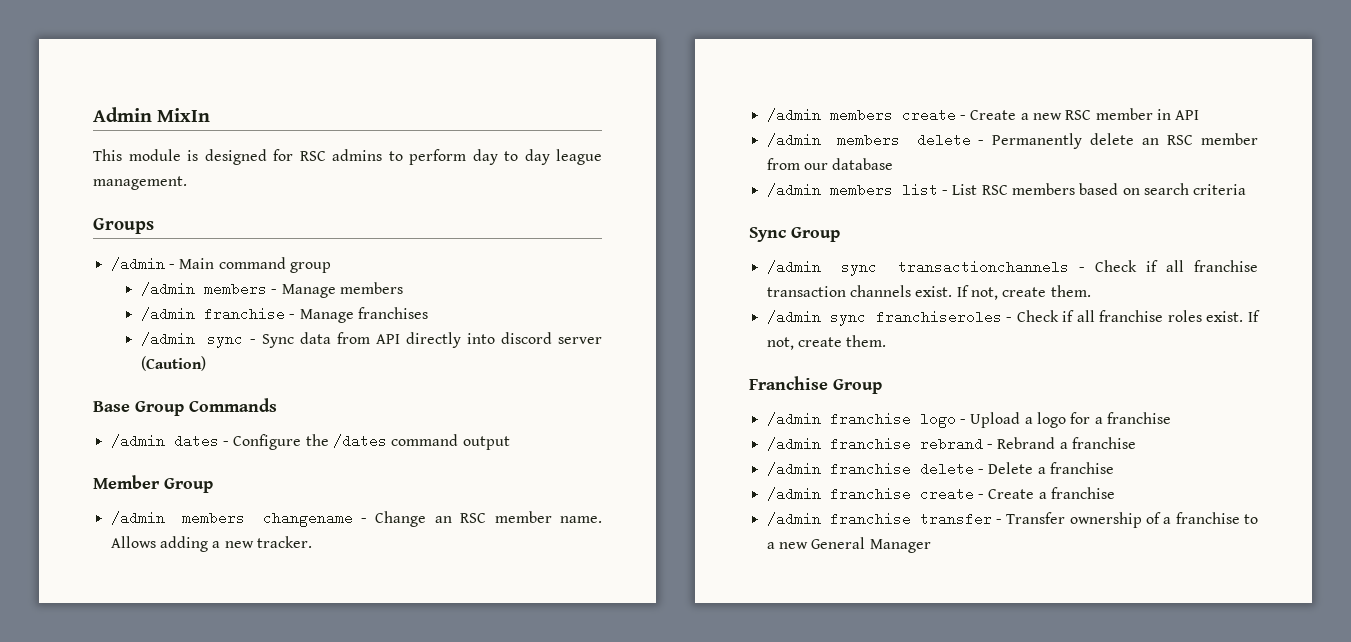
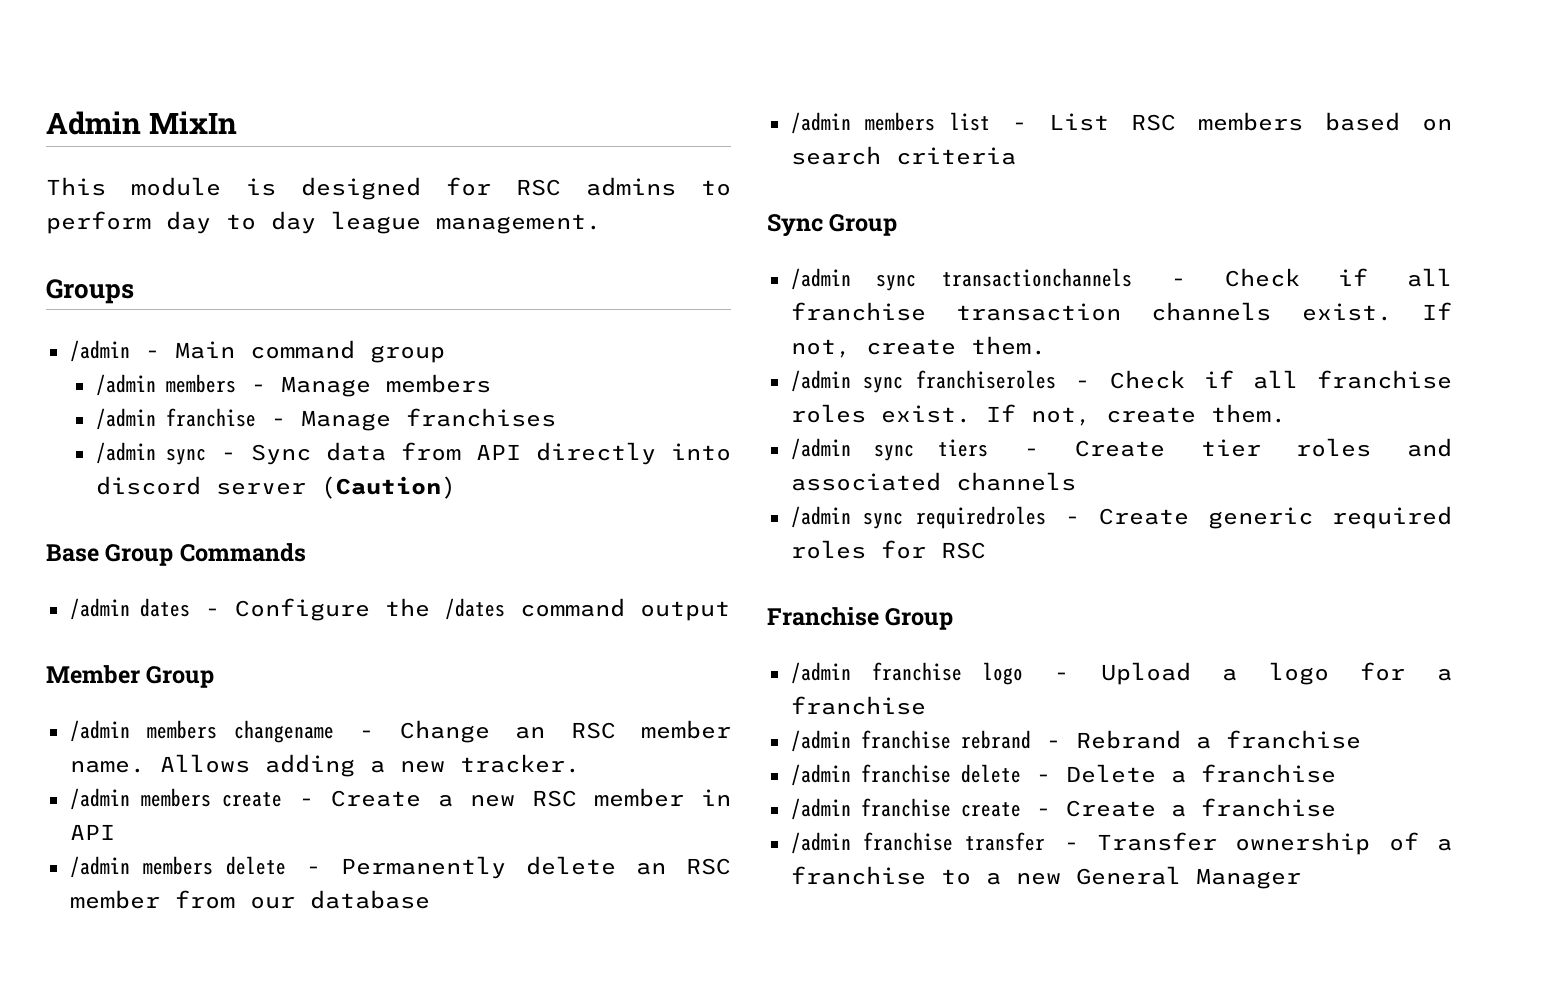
(887, 341) none -> [790,438,1452,461] [790,472,1076,491] [790,506,1452,529] [790,540,986,559] // /admin sync tiers - Create tier roles and associated channels // /admin sync requiredroles - Create generic required roles for RSC

